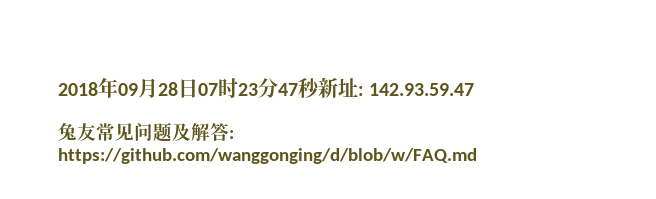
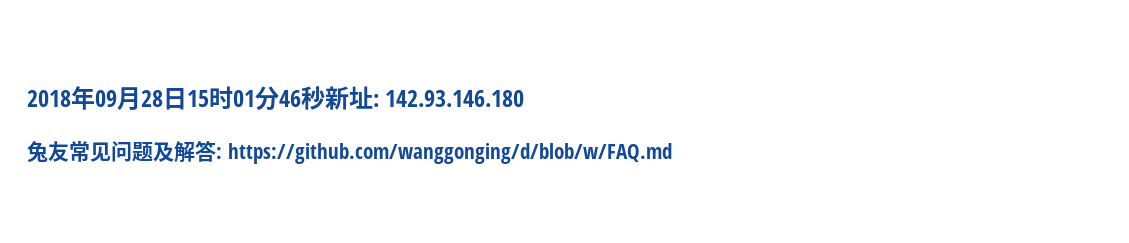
[198,78,298,98] 07时23分47 -> [187,86,301,111] 15时01分46
[369,83,475,96] 142.93.59.47 -> [385,90,525,107] 142.93.146.180

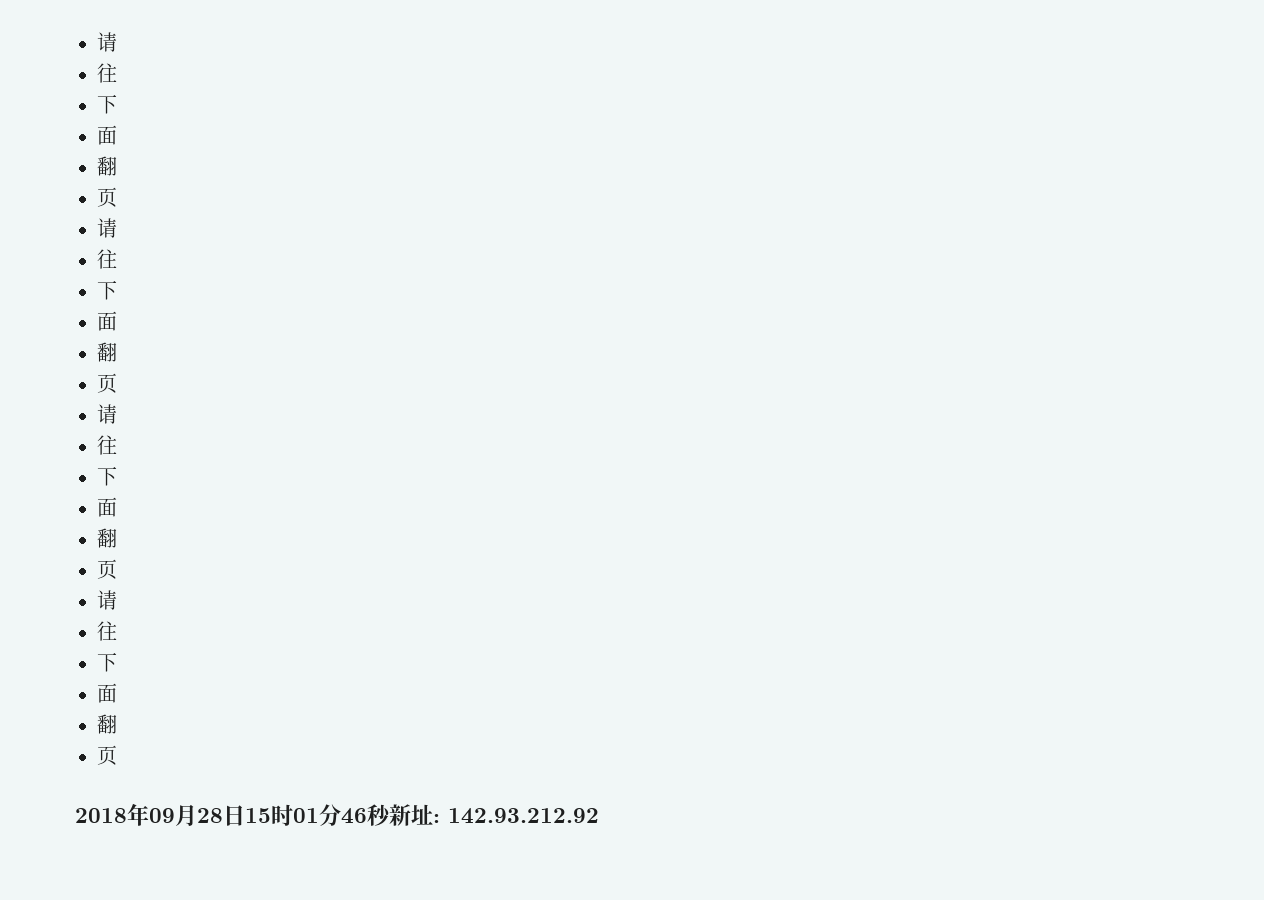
(27, 98) none -> [97,32,117,52] [97,63,117,83] [97,94,117,114] [97,125,117,145] [97,156,117,176] [97,187,117,207] [97,218,117,238] [97,249,117,269] [97,280,117,300] [97,311,117,331] [97,342,117,362] [97,373,117,393] [97,404,117,424] [97,435,117,455] [97,466,117,486] [97,497,117,517] [97,528,117,548] [97,559,117,579] [97,590,117,610] [97,621,117,641] [97,652,117,672] [97,683,117,703] [97,714,117,734] [97,745,117,765] 请 // 往 // 下 // 面 // 翻 // 页 // 请 // 往 // 下 // 面 // 翻 // 页 // 请 // 往 // 下 // 面 // 翻 // 页 // 请 // 往 // 下 // 面 // 翻 // 页 //
[385,90,525,107] [27,140,672,164] 142.93.146.180 // 兔友常见问题及解答: https://github.com/wanggonging/d/blob/w/FAQ.md -> [448,808,599,824] 142.93.212.92

